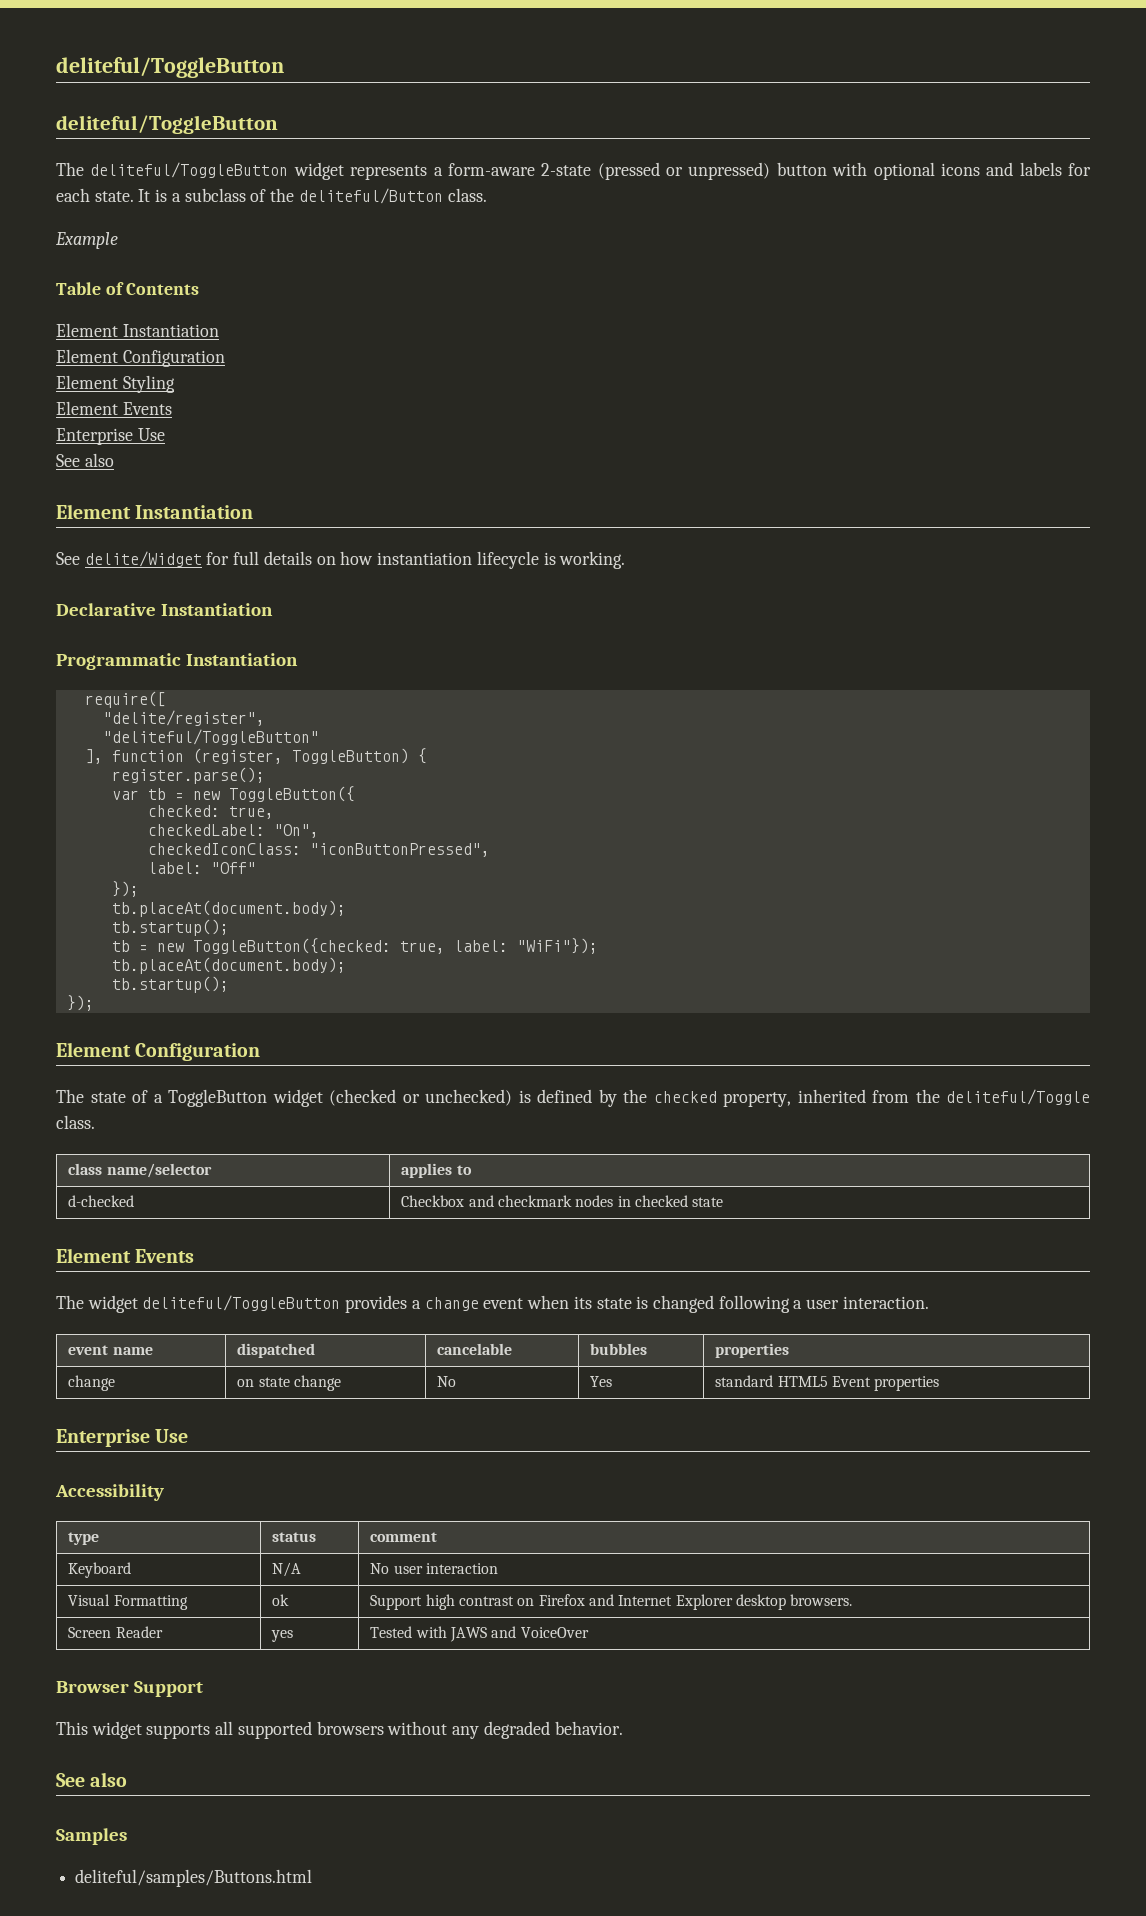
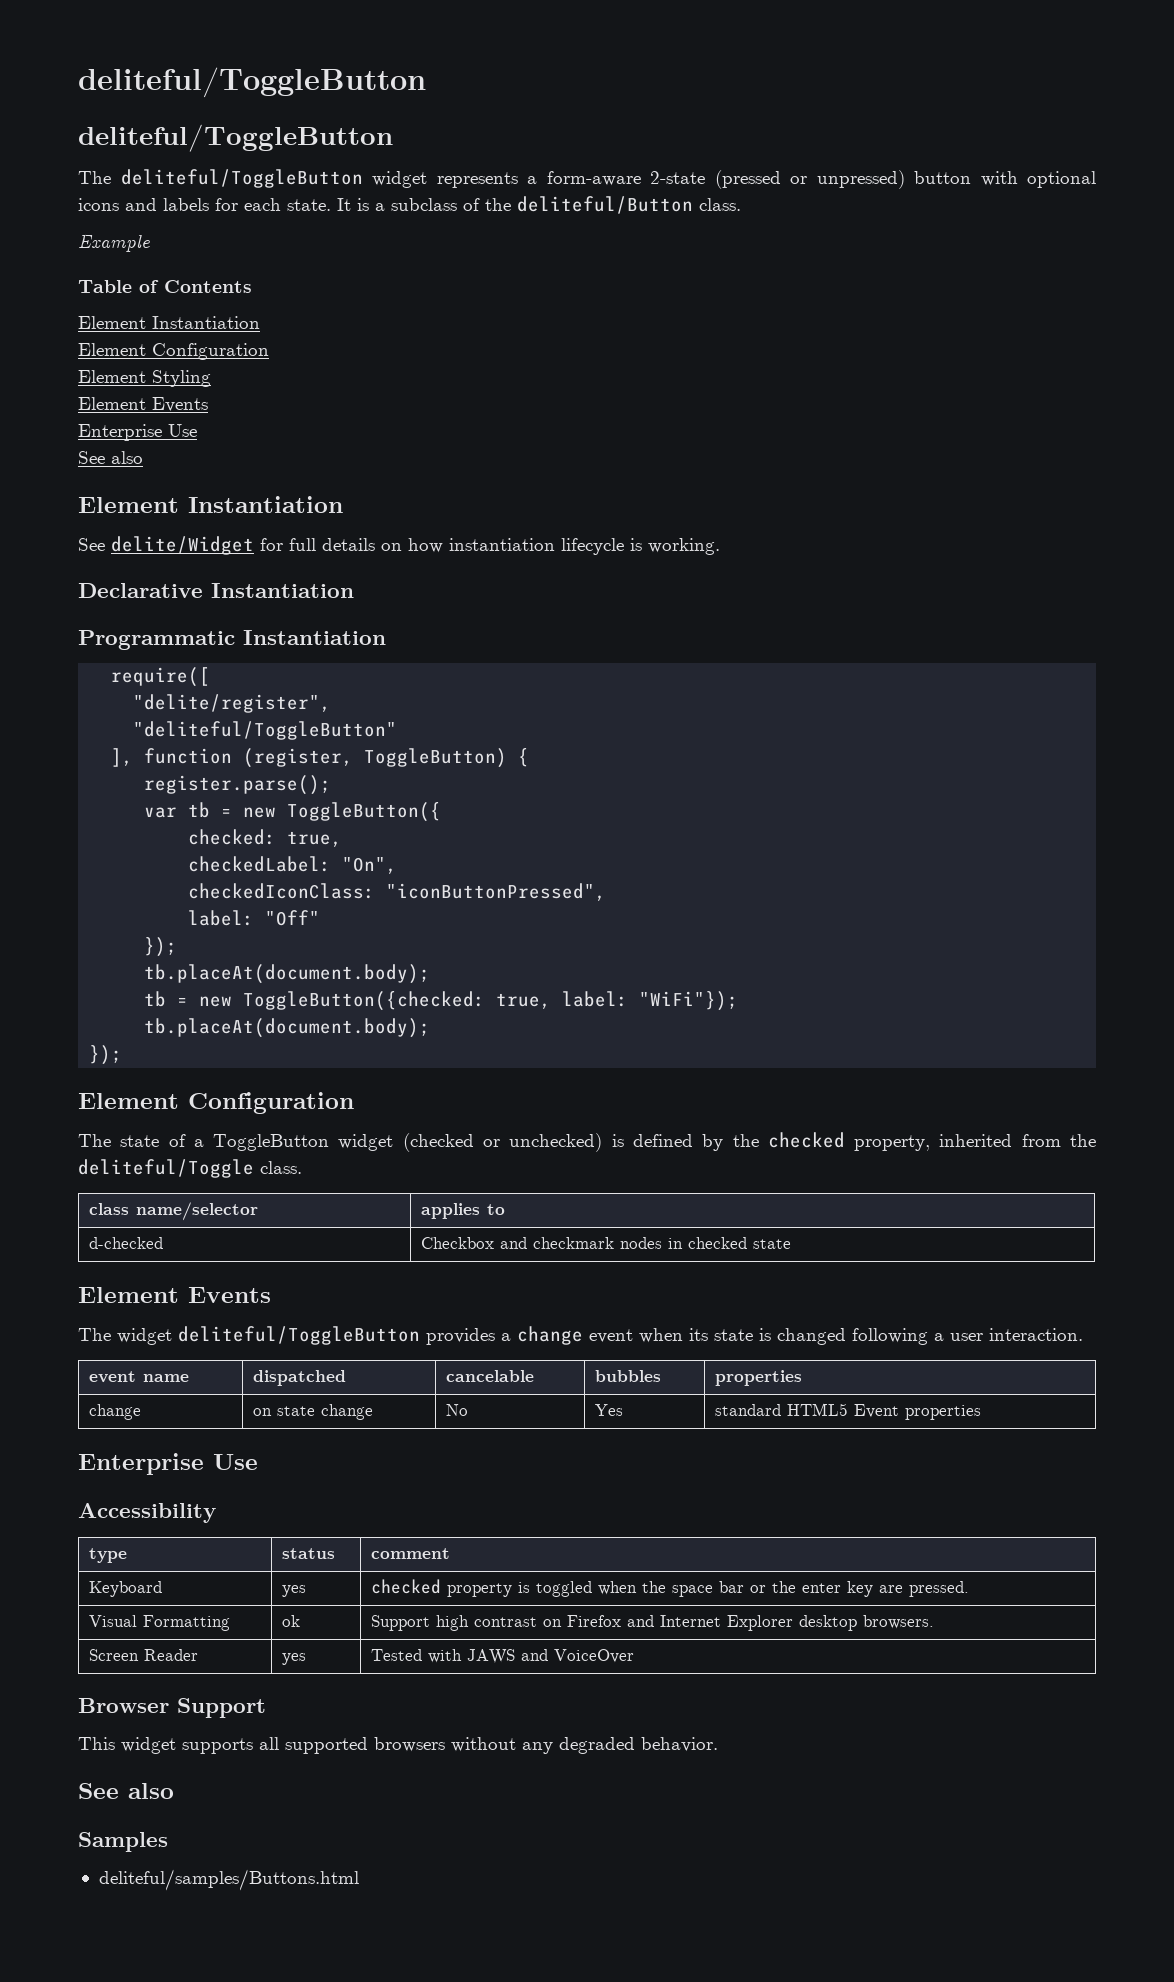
[111,919,229,936] // tb.startup(); -> (431, 974) none
[111,976,229,993] // tb.startup(); -> (431, 1028) none
[272,1562,302,1577] [370,1563,498,1574] N/A | No user interaction -> [281,1585,306,1597] [370,1579,969,1597] yes | checked property is toggled when the space bar or the enter key are pressed.

